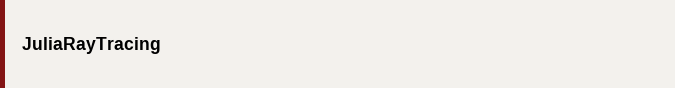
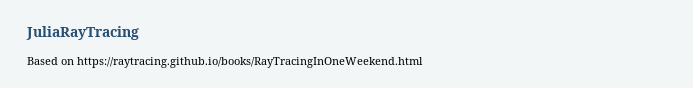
(161, 45) none -> [27,57,423,68] // Based on https://raytracing.github.io/books/RayTracingInOneWeekend.html

